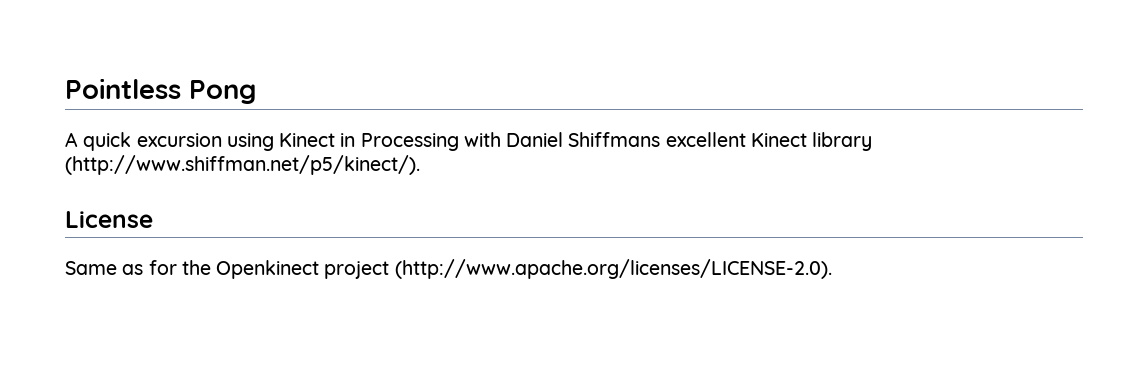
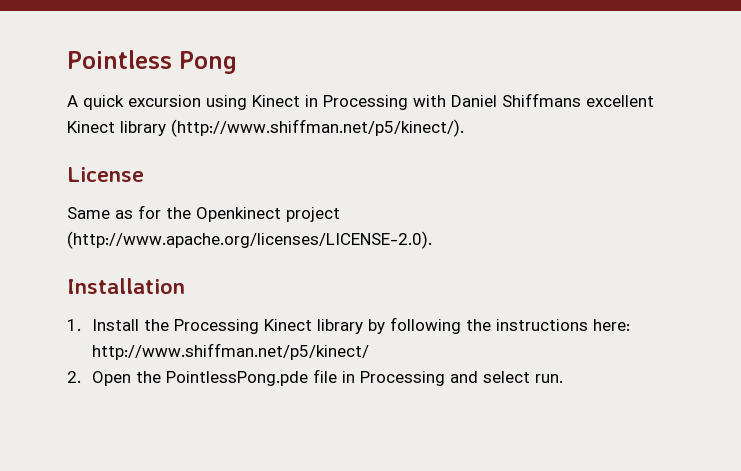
(832, 269) none -> [67,278,185,294] [67,317,631,334] [92,343,370,360] [67,369,564,386] // Installation // 1. Install the Processing Kinect library by following the instructions here: http://www.shiffman.net/p5/kinect/ // 2. Open the PointlessPong.pde file in Processing and select run.

